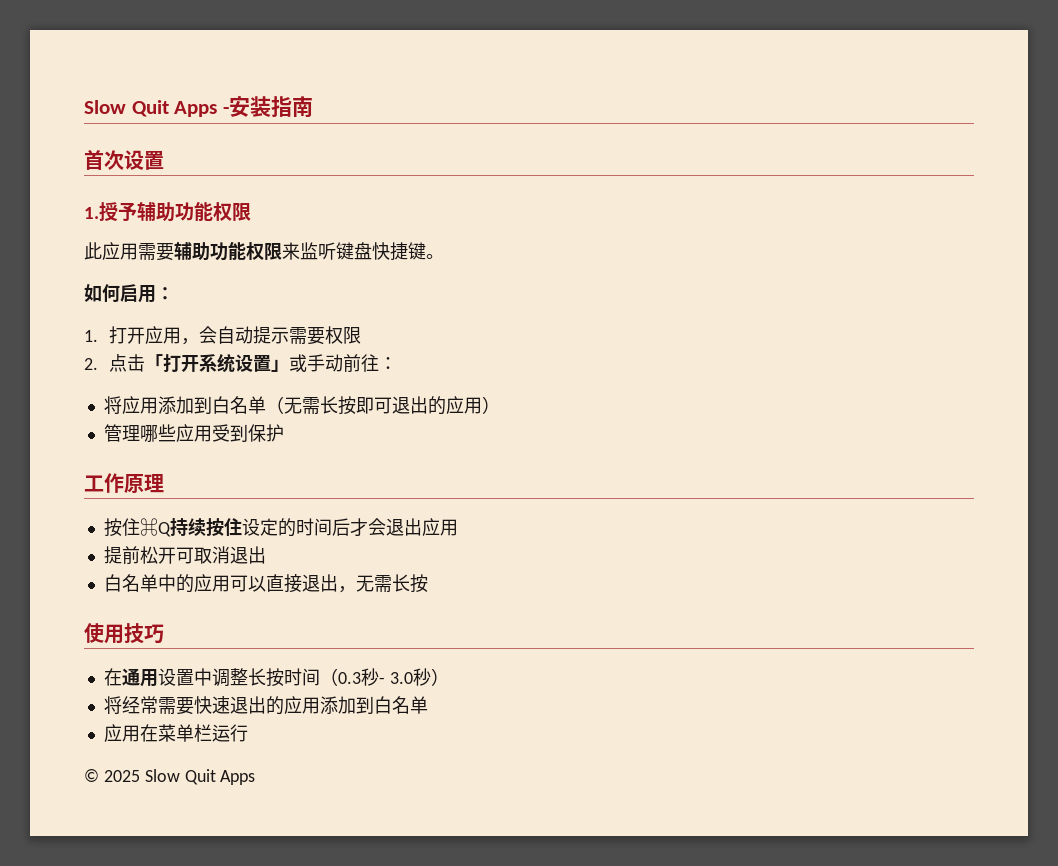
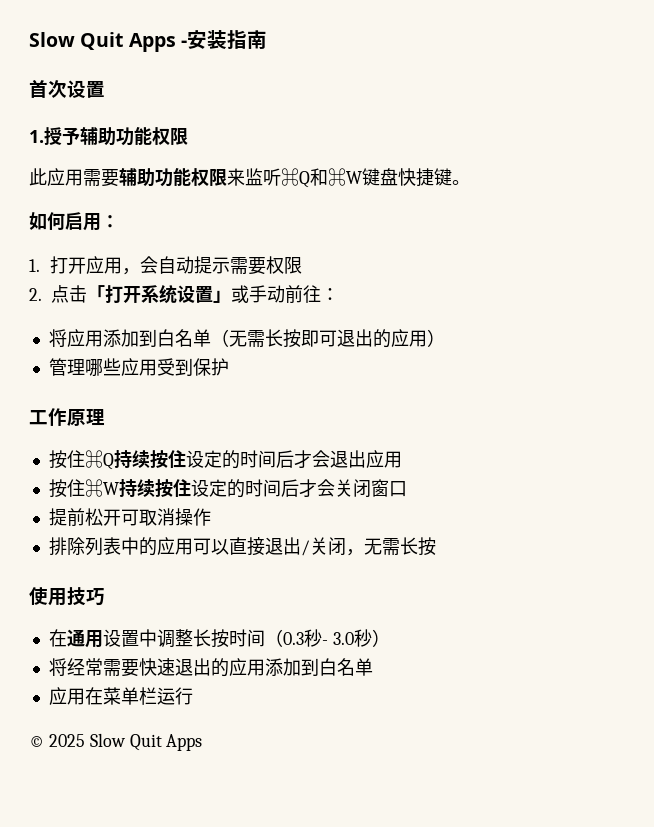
(336, 251) none -> [281,168,362,188] ⌘Q和⌘W
(458, 527) none -> [48,479,407,498] // 按住⌘W持续按住设定的时间后才会关闭窗口
[229,546,266,564] [103,574,158,592] 退出 // 白名单 -> [174,508,211,526] [48,537,121,556] 操作 // 排除列表
(338, 583) none -> [300,537,346,556] /关闭

